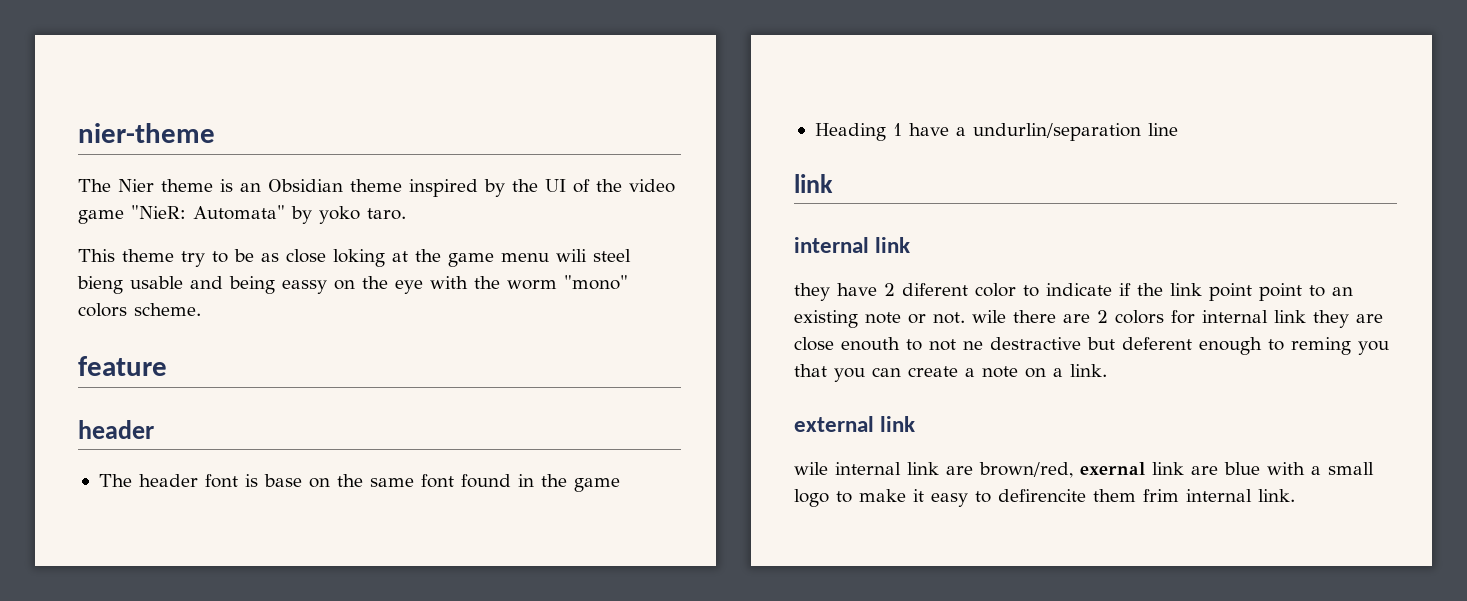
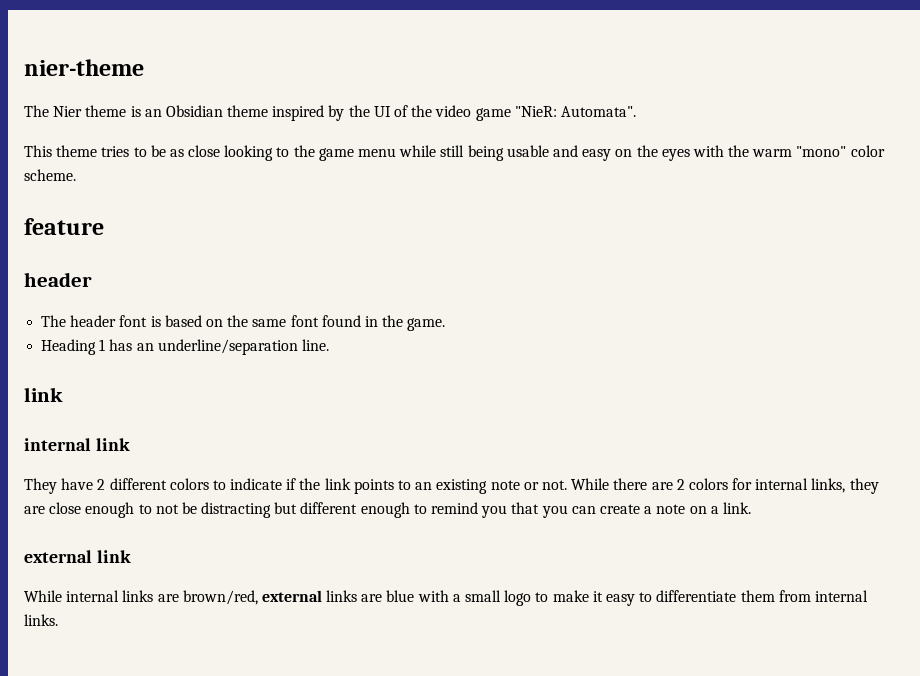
[193,205,406,224] Automata" by yoko taro. -> [560,106,636,117] Automata".
[181,251,205,267] try -> [101,146,130,157] tries
[333,249,408,267] loking at -> [224,145,290,161] looking to
[556,249,631,262] [77,276,423,294] wili steel bieng usable and being eassy on the eye -> [399,145,690,161] while still being usable and easy on the eyes
[507,275,628,290] [78,303,127,317] worm "mono" colors -> [752,145,885,157] warm "mono" color
[263,474,302,487] base -> [164,315,202,327] based
[573,478,620,492] game -> [407,318,446,331] game.
[908,123,1178,141] have a undurlin/separation line -> [109,339,329,355] has an underline/separation line.
[794,283,830,301] they -> [24,478,57,494] They
[902,283,1016,297] diferent color -> [109,478,209,490] different colors
[1209,283,1302,301] point point -> [353,479,394,494] points
[972,310,1006,323] wile -> [571,478,610,490] While
[1274,310,1306,323] link -> [811,478,846,493] links,
[841,337,900,351] enouth -> [85,502,135,518] enough
[963,337,1351,355] ne destractive but deferent enough to reming -> [181,502,479,518] be distracting but different enough to remind
[794,462,1184,478] wile internal link are brown/red, exernal link -> [24,590,358,605] While internal links are brown/red, external links
[998,489,1295,502] defirencite them frim internal link. -> [656,590,868,602] [24,614,58,626] differentiate them from internal links.

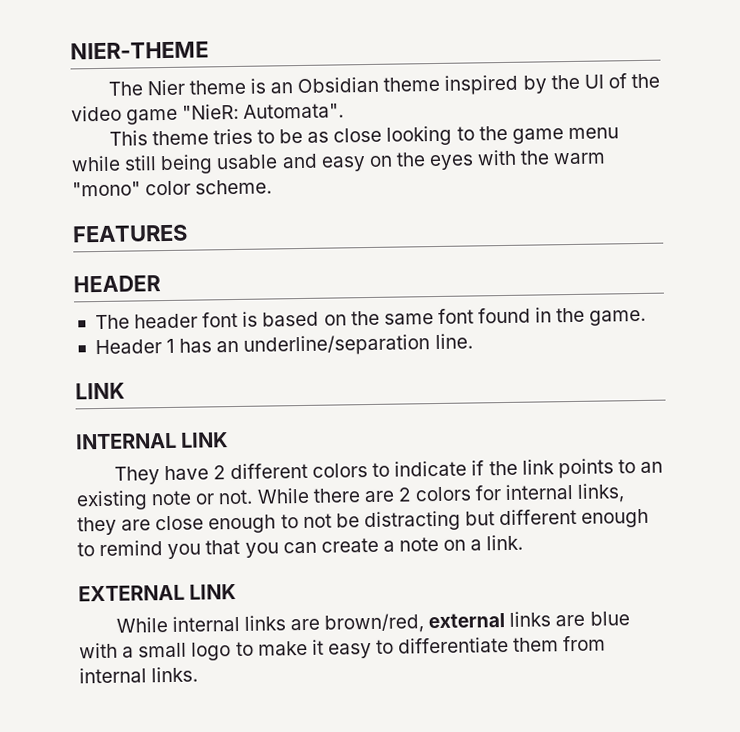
[24,59,144,76] nier-theme -> [70,41,209,60] NIER-THEME
[24,218,104,235] [24,272,92,287] feature // header -> [72,224,188,243] [73,275,161,293] FEATURES // HEADER
[41,339,97,355] Heading -> [94,339,162,355] Header
[24,387,63,402] [24,438,130,451] link // internal link -> [75,382,125,400] [75,432,229,450] LINK // INTERNAL LINK
[24,550,131,563] external link -> [78,584,237,602] EXTERNAL LINK

